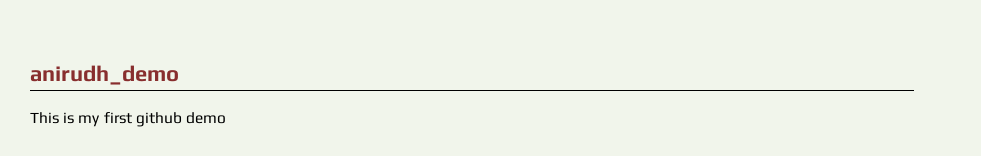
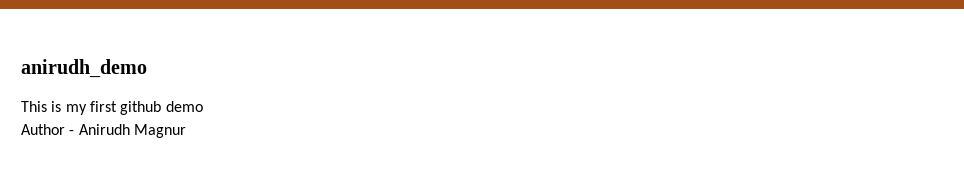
(226, 118) none -> [21,124,186,138] // Author - Anirudh Magnur

